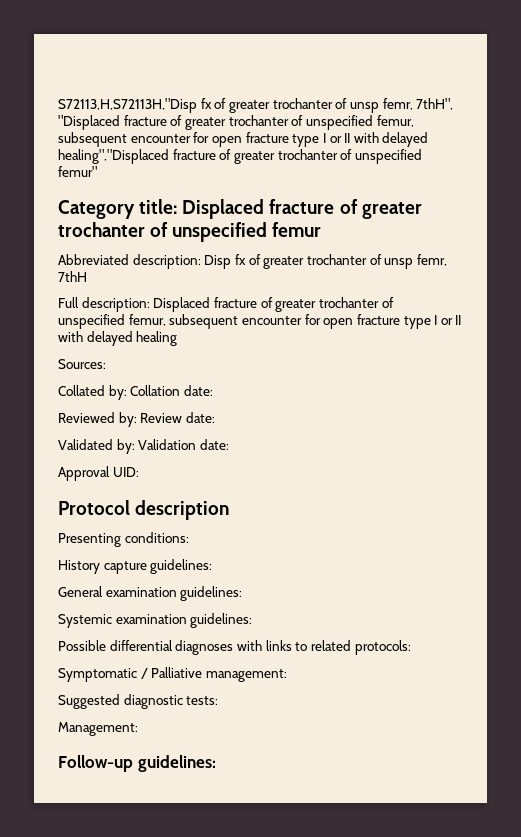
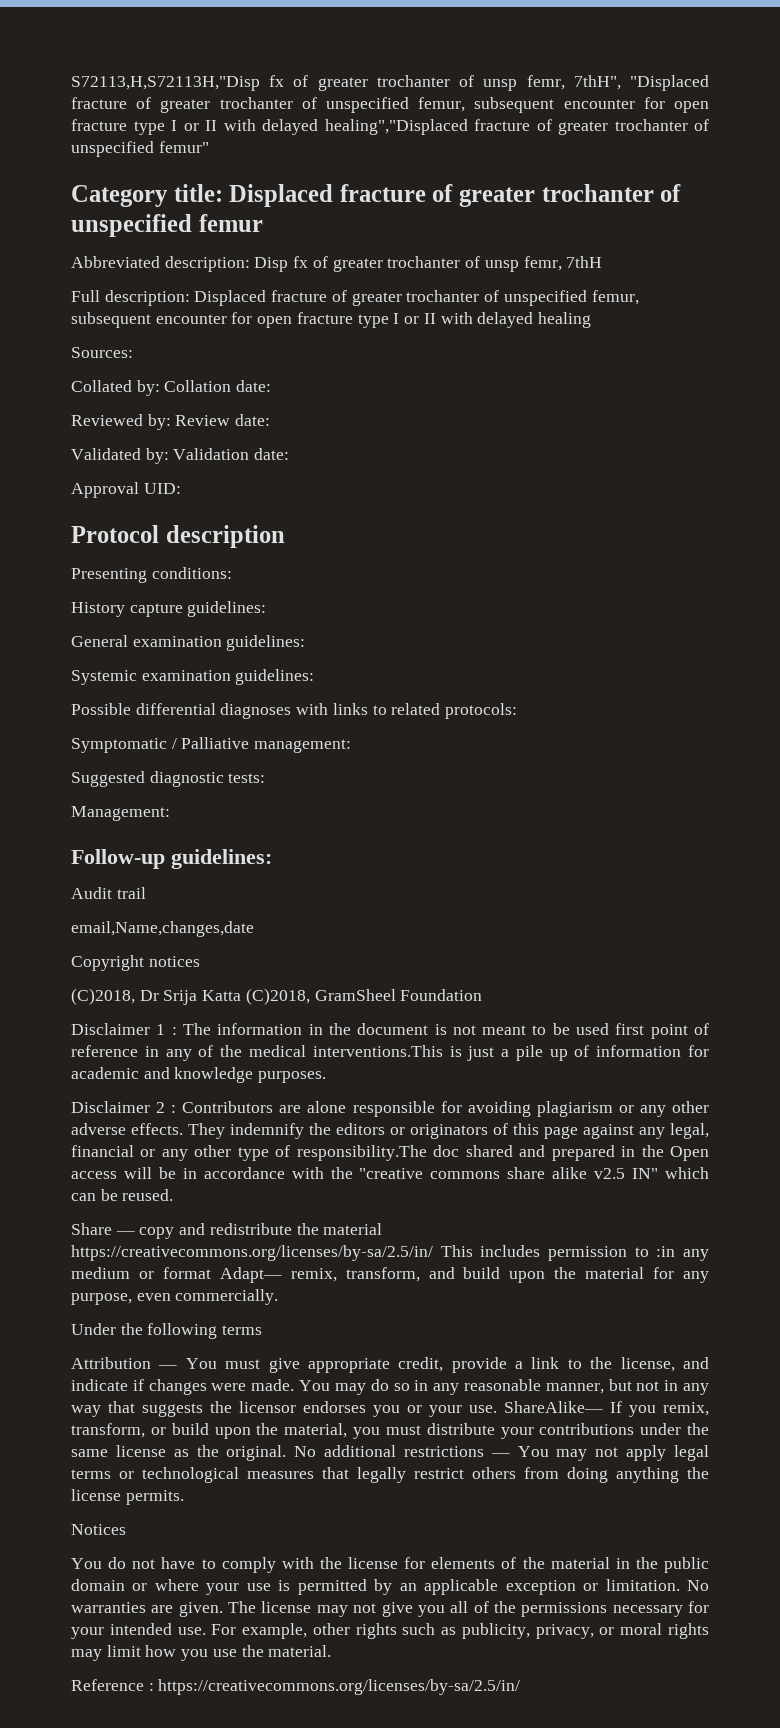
(216, 763) none -> [71,887,146,899] [71,921,254,937] [71,955,200,971] [71,988,483,1005] [71,1023,709,1039] [71,1045,709,1061] [71,1067,327,1083] [71,1101,710,1117] [71,1123,709,1139] [71,1145,709,1161] [71,1167,709,1179] [71,1189,174,1201] [71,1223,383,1239] [71,1245,709,1261] [71,1267,709,1283] [71,1289,279,1305] [71,1323,263,1339] [71,1357,710,1373] [71,1379,709,1395] [71,1401,709,1417] [71,1423,709,1439] [71,1445,709,1461] [71,1467,709,1483] [71,1489,184,1505] [71,1524,126,1535] [71,1557,709,1573] [71,1579,709,1595] [71,1601,709,1617] [71,1623,709,1639] [71,1645,332,1661] [71,1679,521,1695] // Audit trail // email,Name,changes,date // Copyright notices // (C)2018, Dr Srija Katta (C)2018, GramSheel Foundation // Disclaimer 1 : The information in the document is not meant to be used first point of reference in any of the medical interventions.This is just a pile up of information for academic and knowledge purposes. // Disclaimer 2 : Contributors are alone responsible for avoiding plagiarism or any other adverse effects. They indemnify the editors or originators of this page against any legal, financial or any other type of responsibility.The doc shared and prepared in the Open access will be in accordance with the "creative commons share alike v2.5 IN" which can be reused. // Share — copy and redistribute the material https://creativecommons.org/licenses/by-sa/2.5/in/ This includes permission to :in any medium or format Adapt— remix, transform, and build upon the material for any purpose, even commercially. // Under the following terms // Attribution — You must give appropriate credit, provide a link to the license, and indicate if changes were made. You may do so in any reasonable manner, but not in any way that suggests the licensor endorses you or your use. ShareAlike— If you remix, transform, or build upon the material, you must distribute your contributions under the same license as the original. No additional restrictions — You may not apply legal terms or technological measures that legally restrict others from doing anything the license permits. // Notices // You do not have to comply with the license for elements of the material in the public domain or where your use is permitted by an applicable exception or limitation. No warranties are given. The license may not give you all of the permissions necessary for your intended use. For example, other rights such as publicity, privacy, or moral rights may limit how you use the material. // Reference : https://creativecommons.org/licenses/by-sa/2.5/in/

